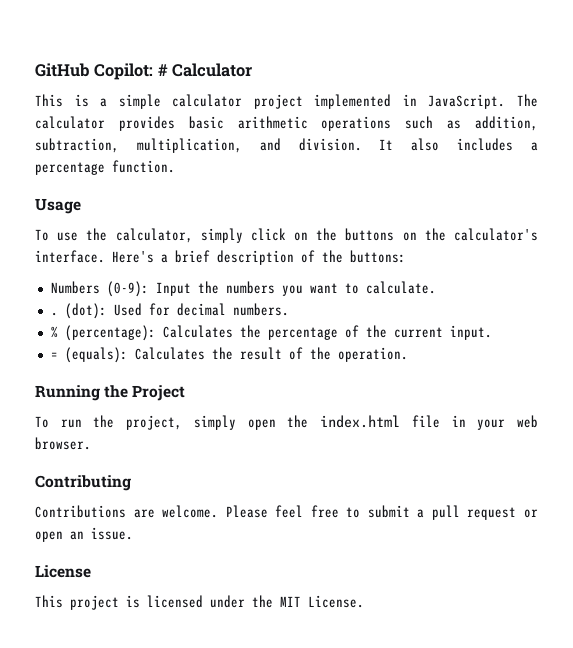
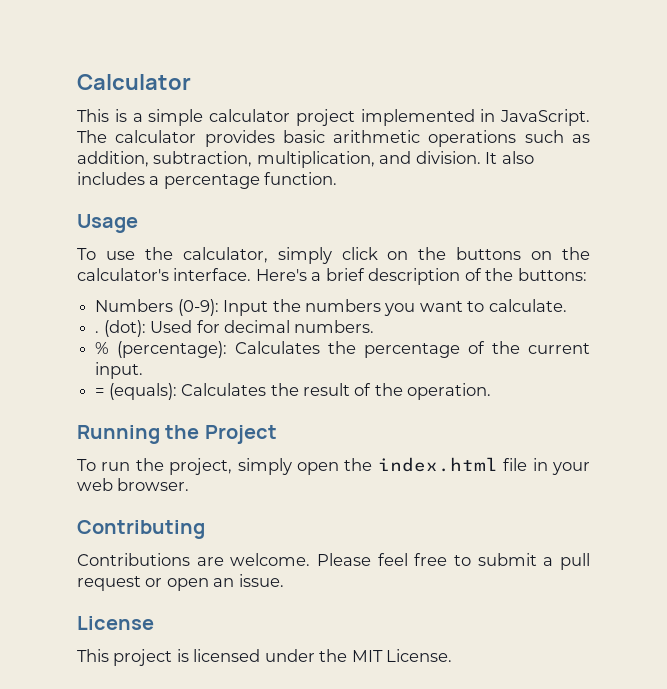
[35,63,168,80] GitHub Copilot: # -> (77, 82) none

